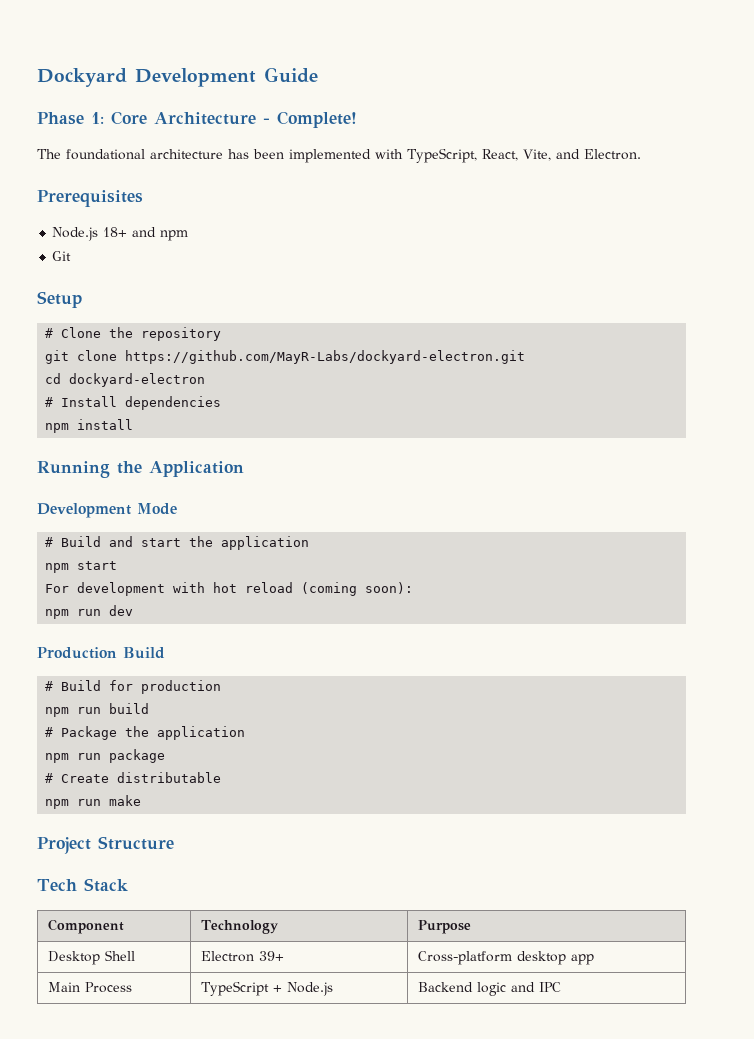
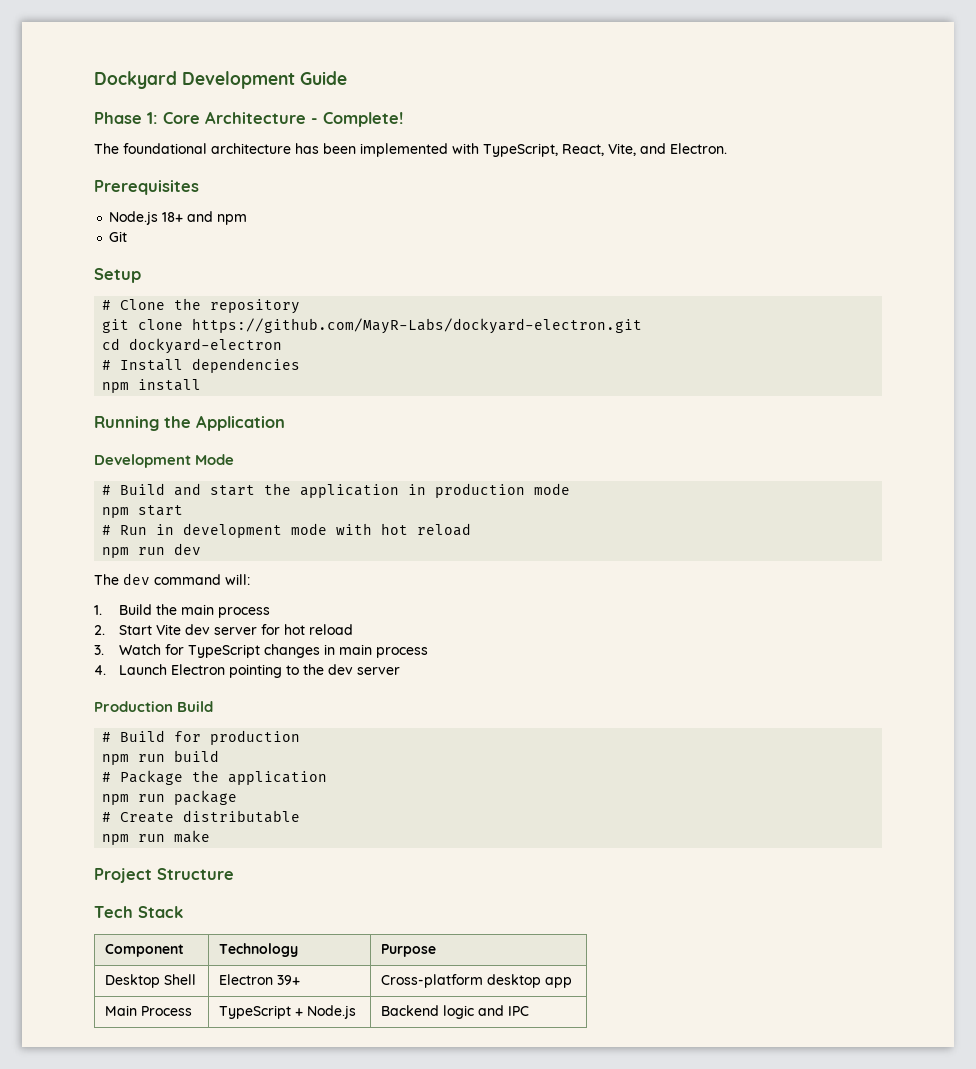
(310, 543) none -> [408,483,571,498] in production mode
[45,582,166,596] For development -> [102,523,328,538] # Run in development mode
[301,582,414,596] (coming soon): -> (472, 529) none
(134, 610) none -> [94,573,250,585] [94,604,271,618] [94,624,354,635] [94,644,429,658] [94,664,401,678] // The dev command will: // 1. Build the main process // 2. Start Vite dev server for hot reload // 3. Watch for TypeScript changes in main process // 4. Launch Electron pointing to the dev server

